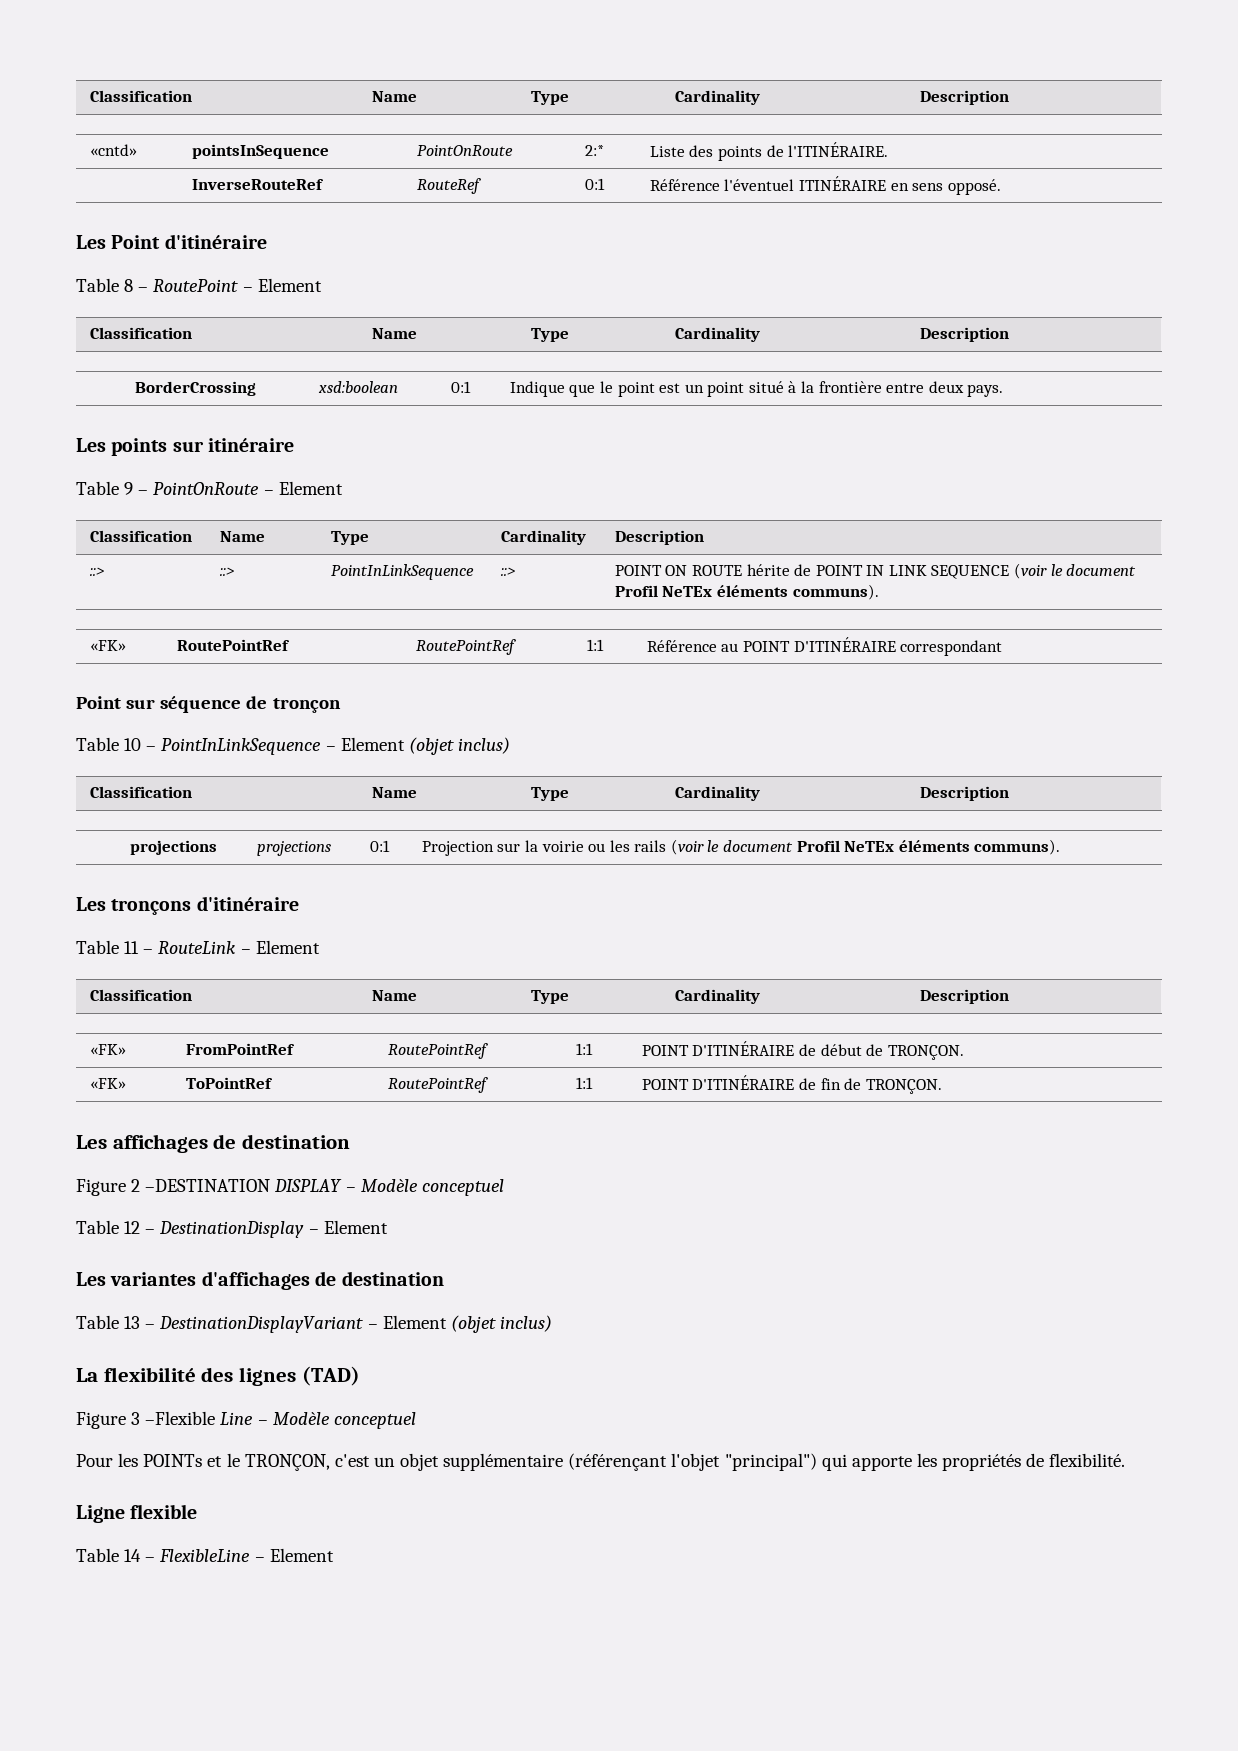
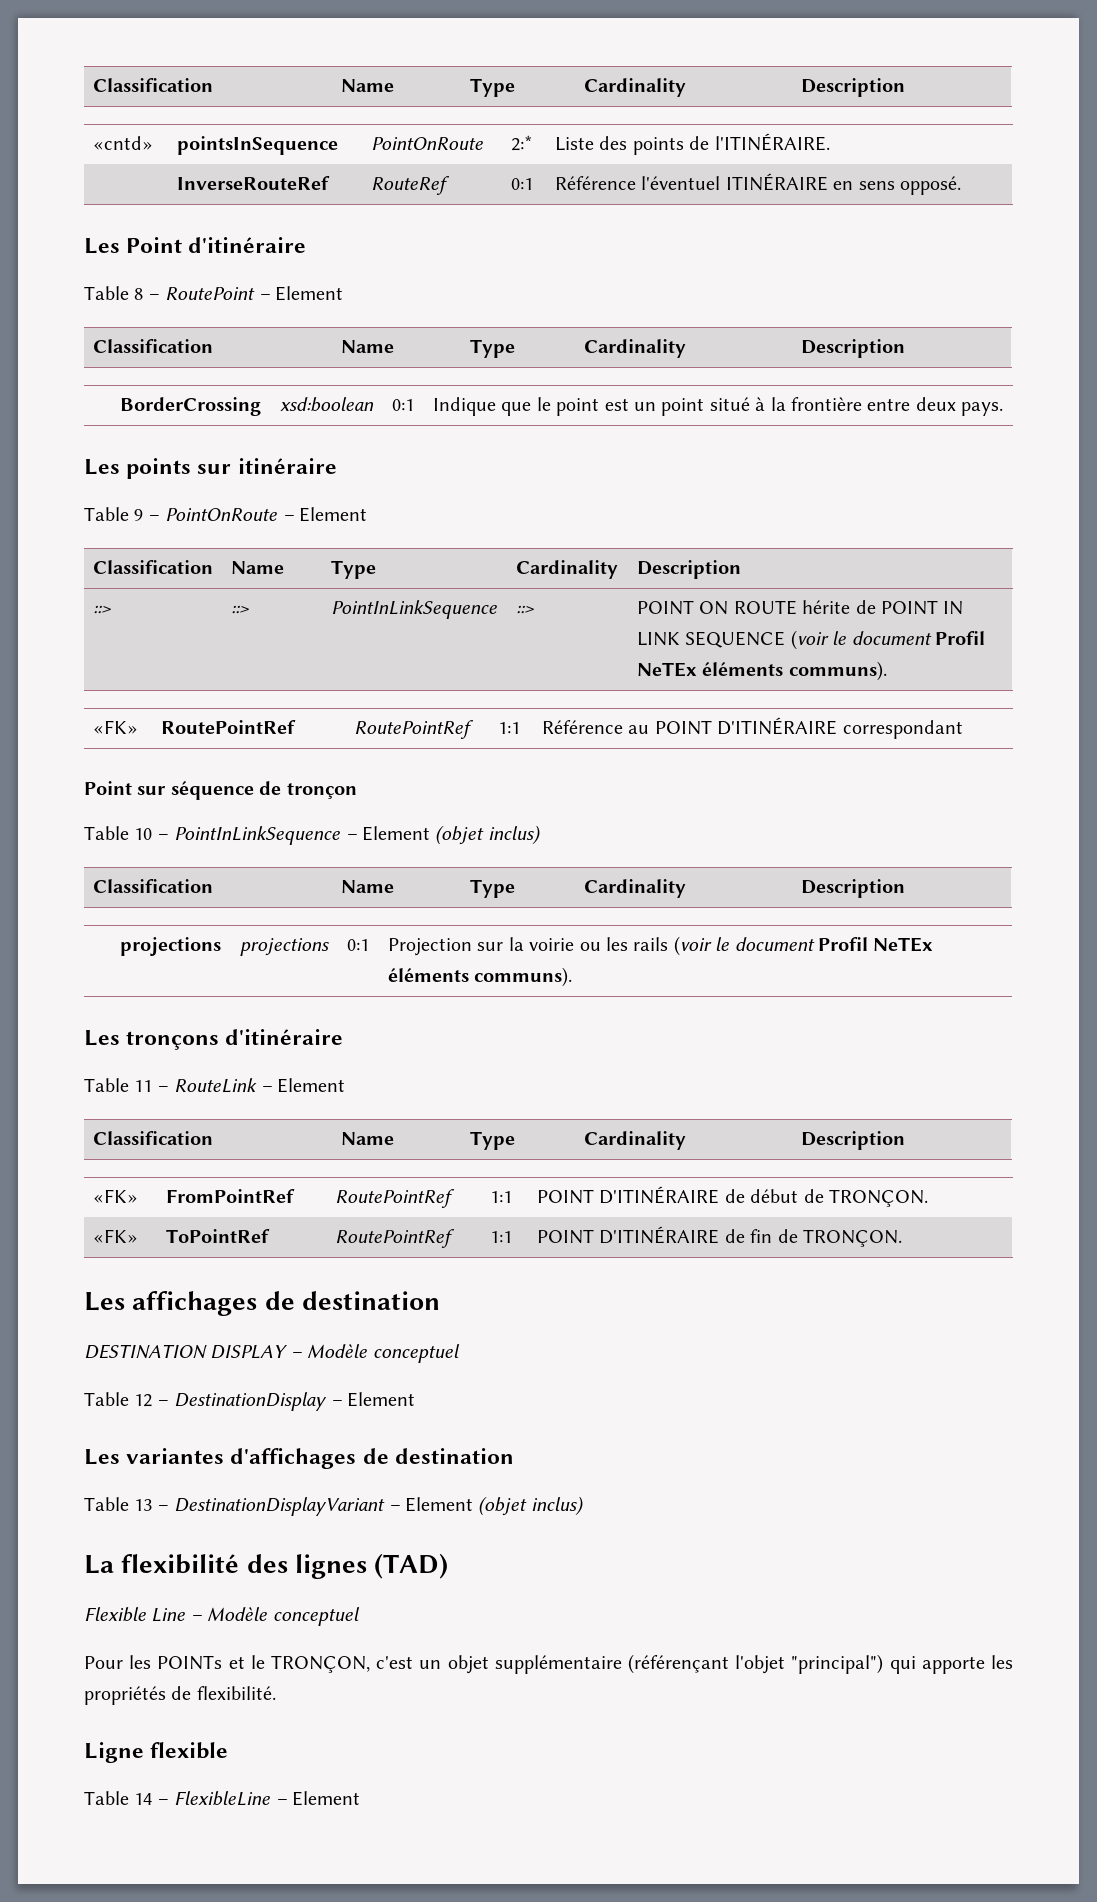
[76,1179,271,1196] Figure 2 –DESTINATION -> [84,1344,207,1359] DESTINATION
[76,1411,216,1429] Figure 3 –Flexible -> [84,1607,146,1622] Flexible

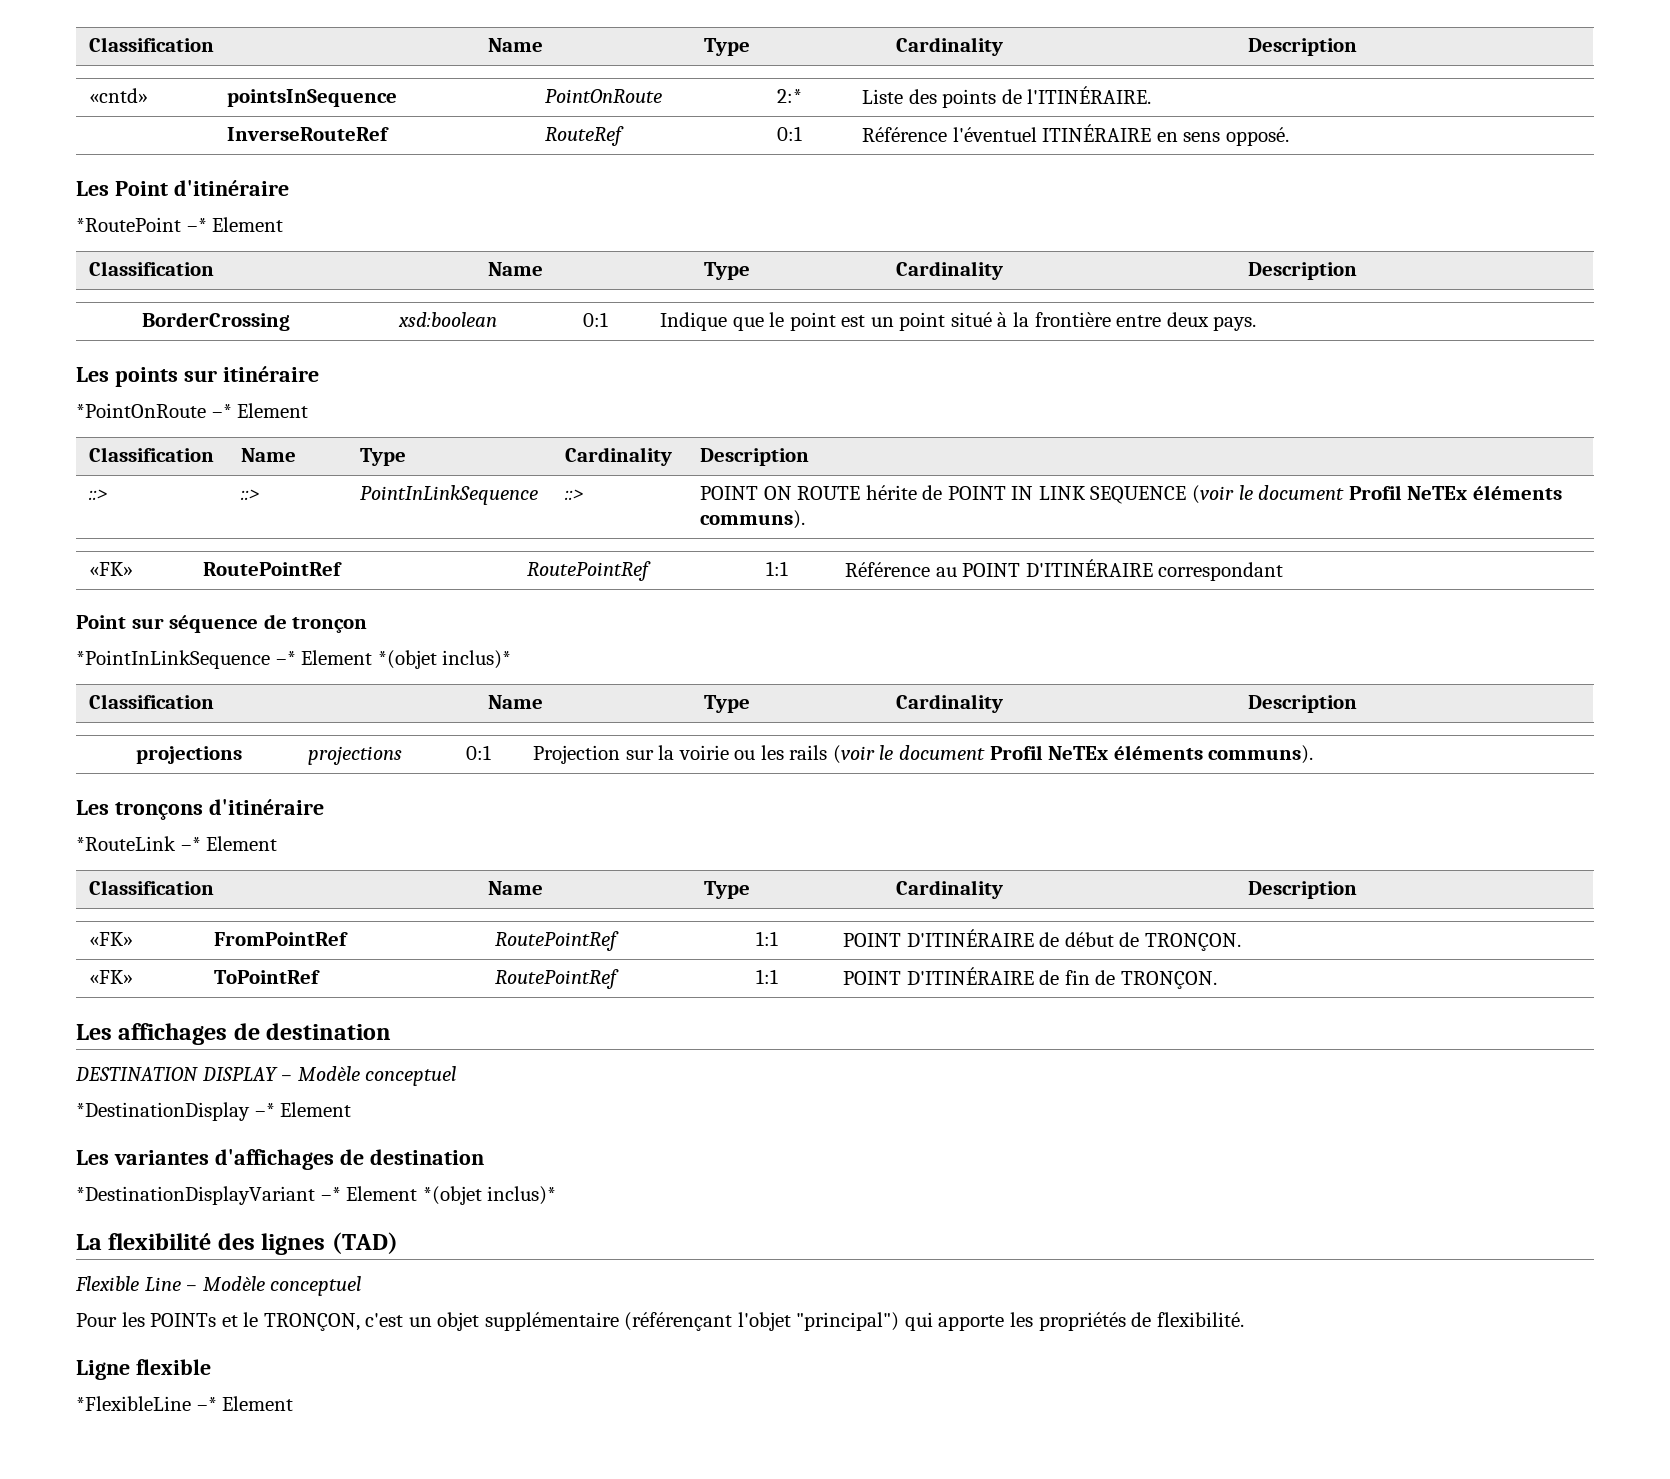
[84,286,270,300] Table 8 – RoutePoint – -> [76,217,207,232] *RoutePoint –*
[84,507,294,521] Table 9 – PointOnRoute – -> [76,403,232,418] *PointOnRoute –*
[84,825,541,845] Table 10 – PointInLinkSequence – Element (objet inclus) -> [76,650,512,669] *PointInLinkSequence –* Element *(objet inclus)*
[84,1078,272,1093] Table 11 – RouteLink – -> [76,836,201,851] *RouteLink –*
[84,1392,342,1411] Table 12 – DestinationDisplay – -> [76,1102,275,1121] *DestinationDisplay –*
[84,1496,584,1516] Table 13 – DestinationDisplayVariant – Element (objet inclus) -> [76,1186,557,1205] *DestinationDisplayVariant –* Element *(objet inclus)*
[84,1791,287,1806] Table 14 – FlexibleLine – -> [76,1396,217,1411] *FlexibleLine –*

